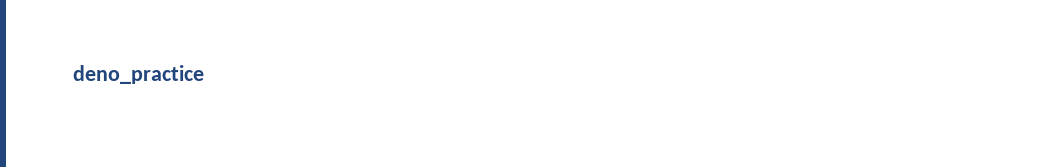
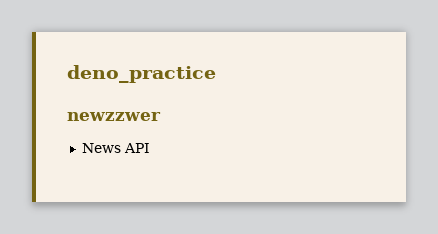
(204, 74) none -> [67,112,161,121] [81,143,150,153] // newzzwer // News API

